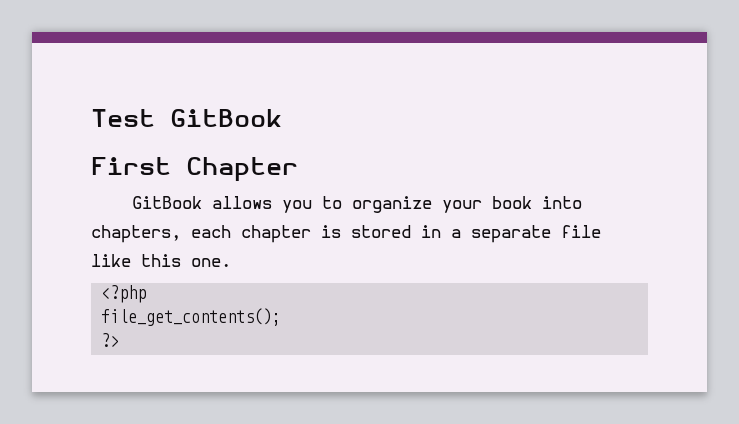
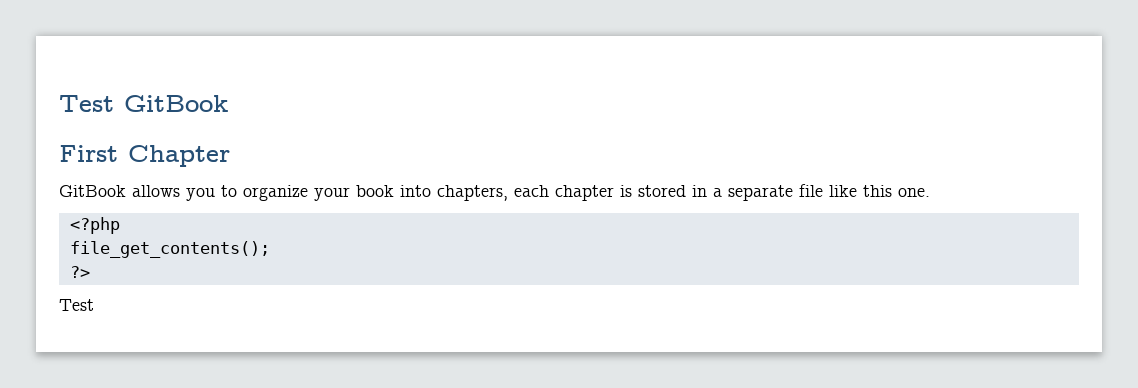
(120, 340) none -> [59,299,94,311] // Test

